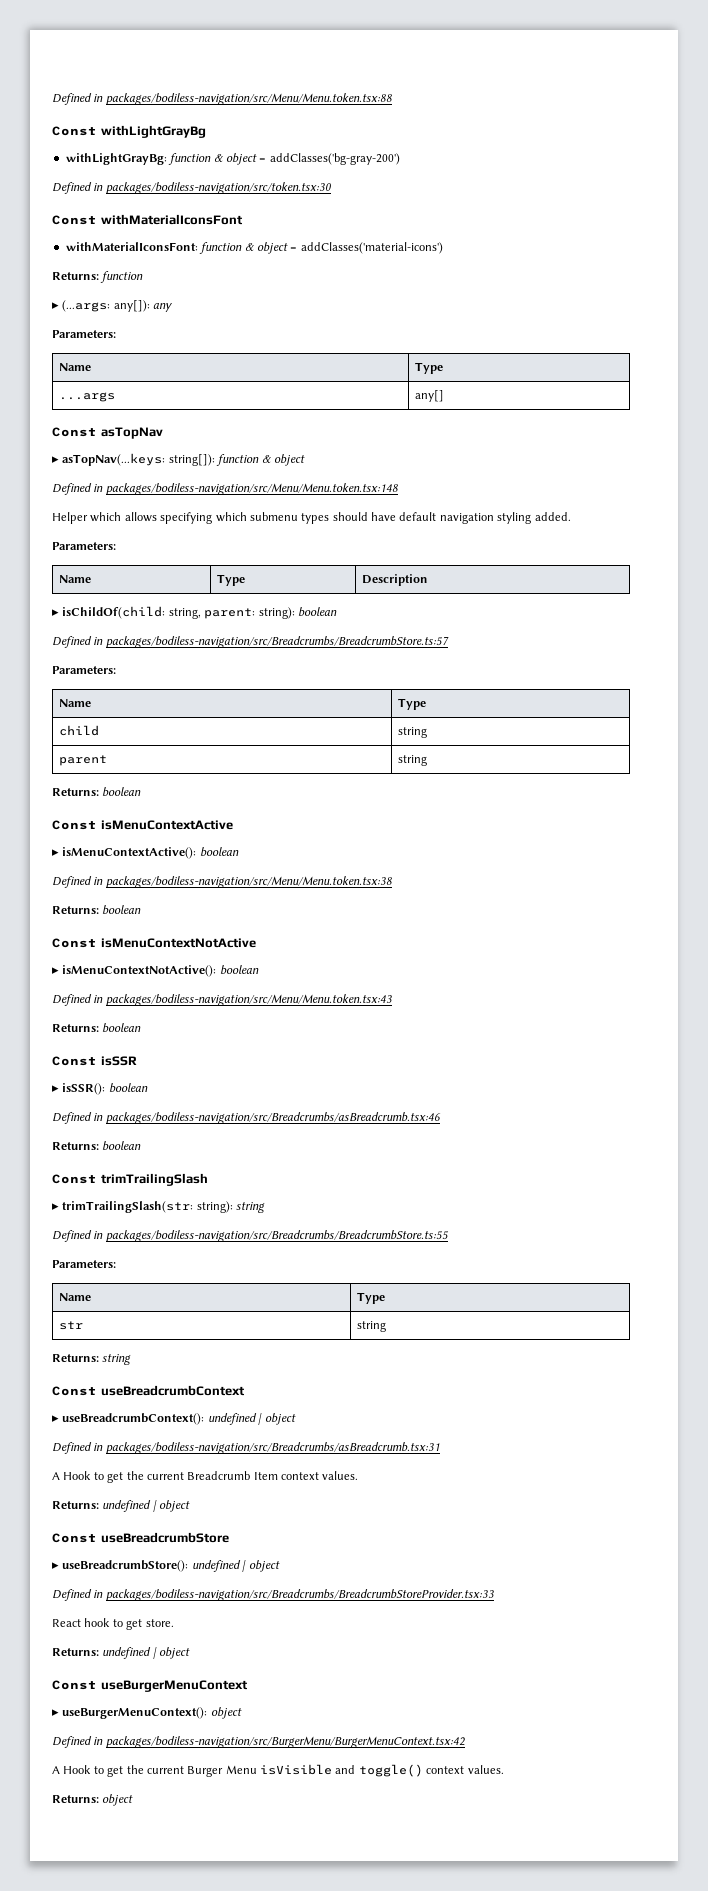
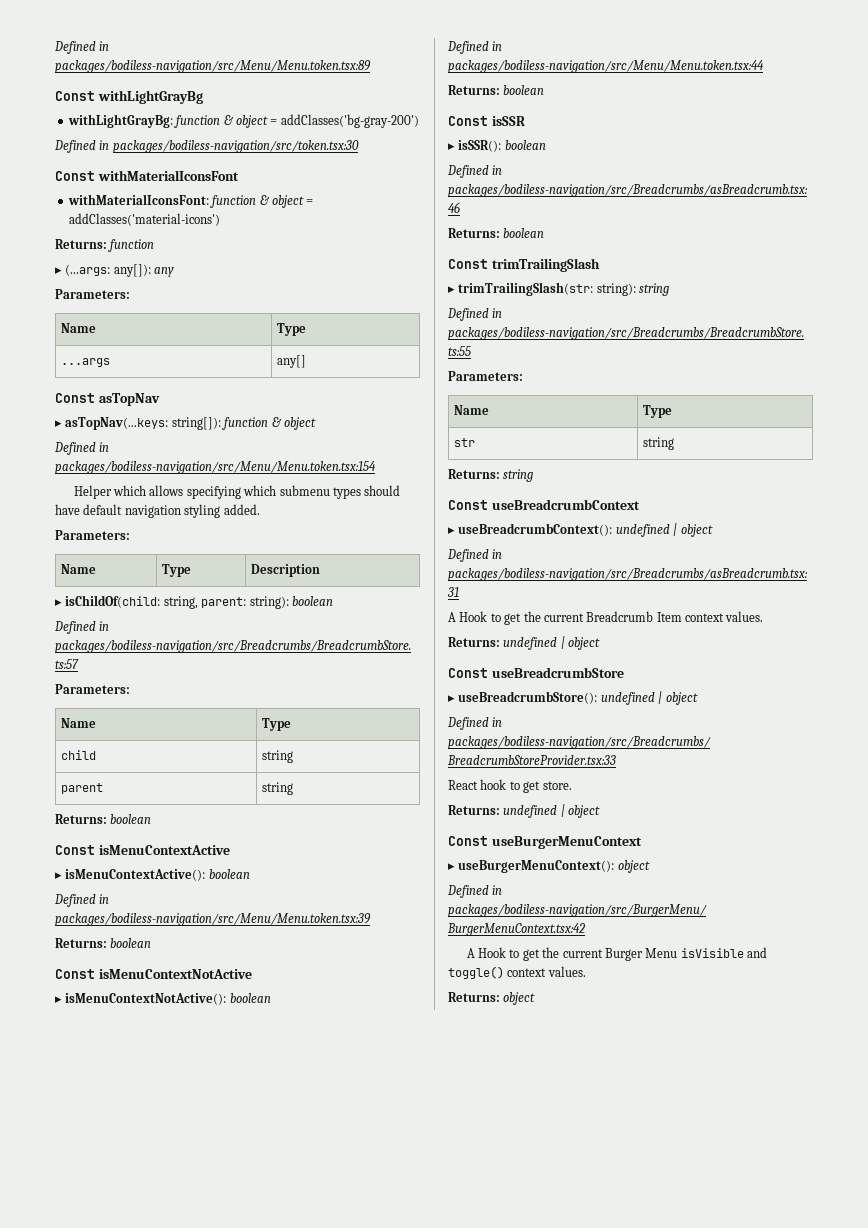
[52,93,392,105] Defined in packages/bodiless-navigation/src/Menu/Menu.token.tsx:88 -> [54,41,110,54] [55,60,371,73] Defined in packages/bodiless-navigation/src/Menu/Menu.token.tsx:89
[105,483,398,495] packages/bodiless-navigation/src/Menu/Menu.token.tsx:148 -> [55,461,376,474] packages/bodiless-navigation/src/Menu/Menu.token.tsx:154
[105,876,392,888] packages/bodiless-navigation/src/Menu/Menu.token.tsx:38 -> [55,913,371,926] packages/bodiless-navigation/src/Menu/Menu.token.tsx:39
[105,994,392,1006] packages/bodiless-navigation/src/Menu/Menu.token.tsx:43 -> [448,60,764,73] packages/bodiless-navigation/src/Menu/Menu.token.tsx:44

